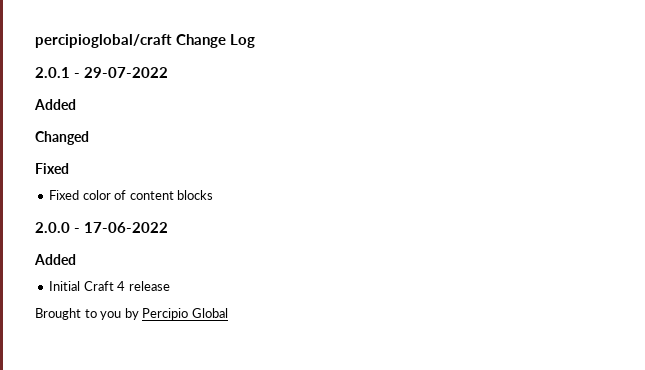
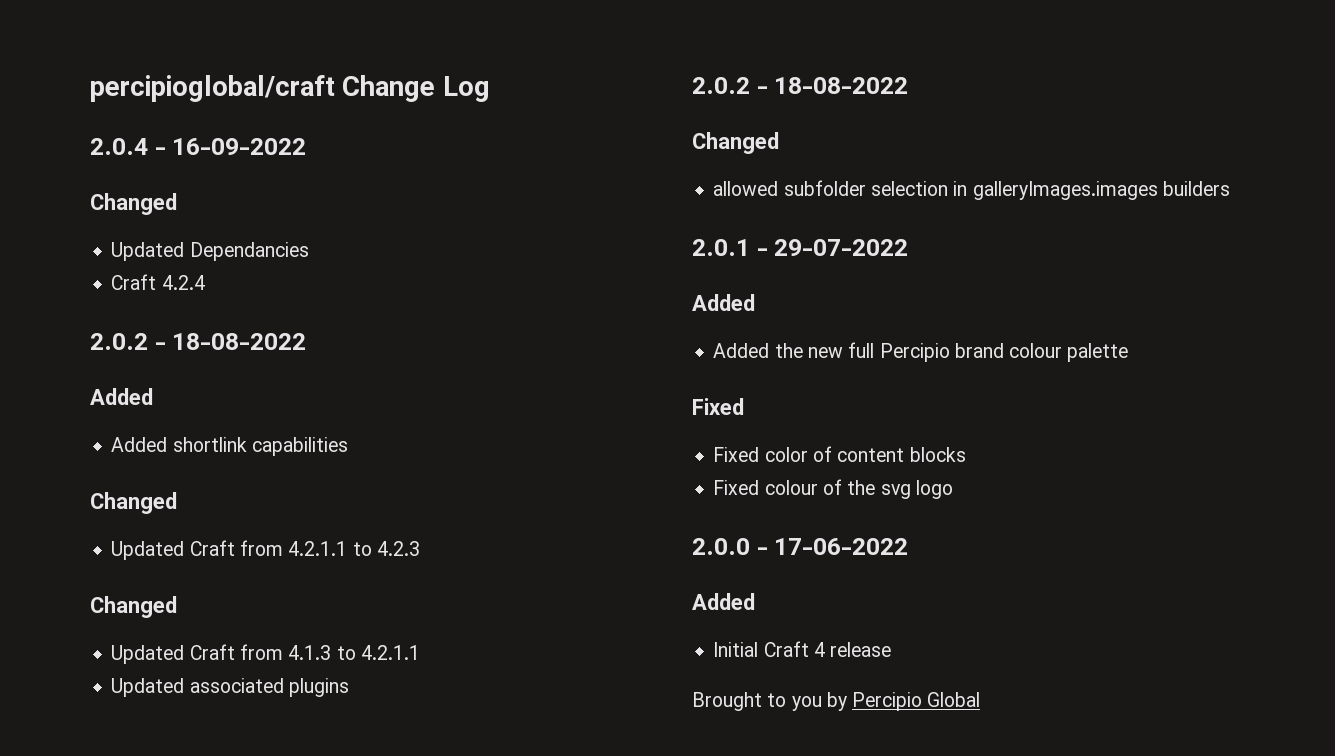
[35,67,168,78] [34,99,76,110] [35,131,89,145] 2.0.1 - 29-07-2022 // Added // Changed -> [90,138,307,155] [90,193,177,215] [111,242,309,261] [111,274,205,290] [90,333,307,350] [90,388,153,405] [111,437,348,456] [90,492,177,514] [111,540,420,560] [90,596,177,618] [111,644,420,664] [111,678,349,697] [692,77,909,94] [692,132,779,154] [713,180,1230,200] [692,239,909,256] [692,294,755,311] [713,342,1129,362] 2.0.4 - 16-09-2022 // Changed // Updated Dependancies // Craft 4.2.4 // 2.0.2 - 18-08-2022 // Added // Added shortlink capabilities // Changed // Updated Craft from 4.2.1.1 to 4.2.3 // Changed // Updated Craft from 4.1.3 to 4.2.1.1 // Updated associated plugins // 2.0.2 - 18-08-2022 // Changed // allowed subfolder selection in galleryImages.images builders // 2.0.1 - 29-07-2022 // Added // Added the new full Percipio brand colour palette
(214, 195) none -> [713,479,953,499] // Fixed colour of the svg logo

